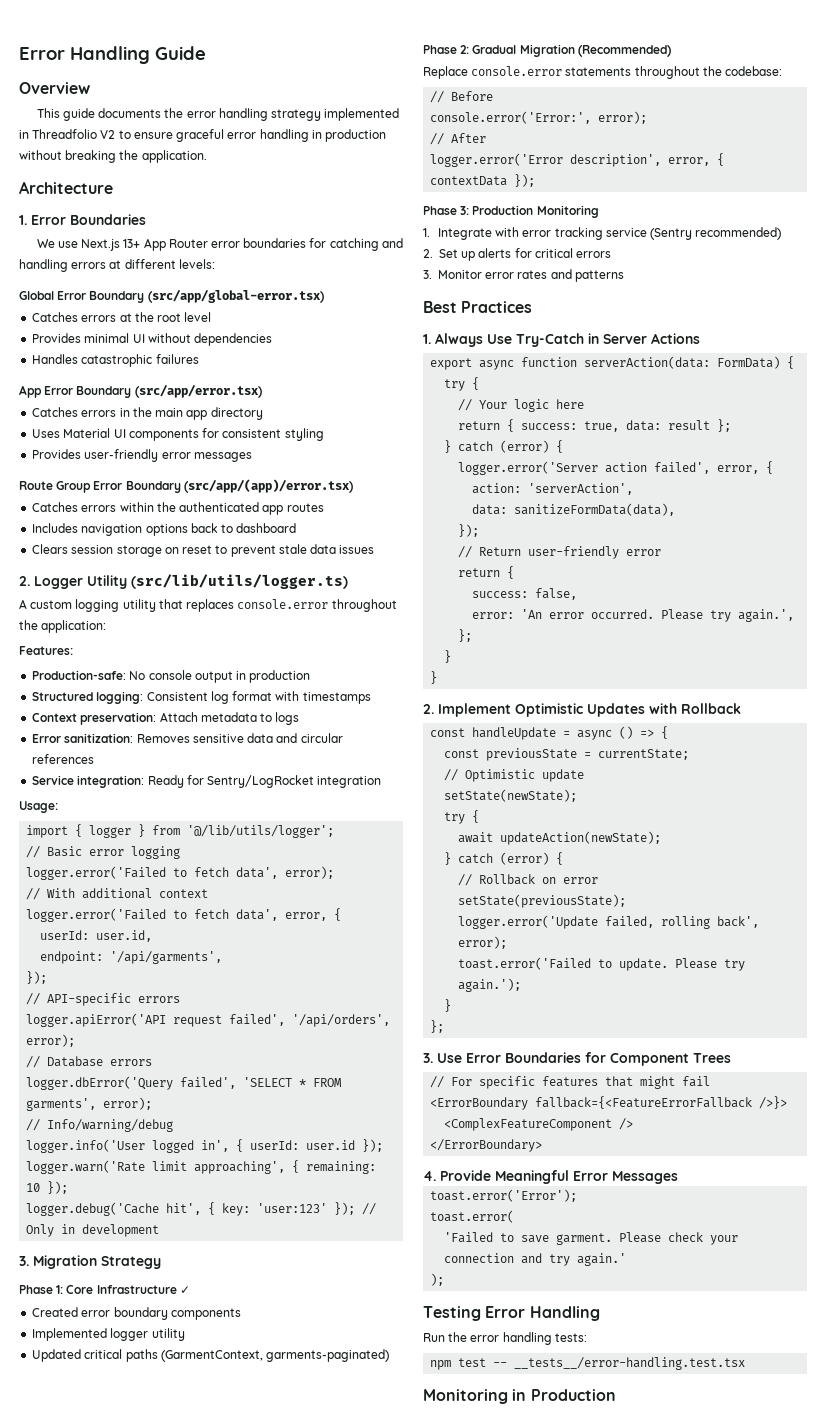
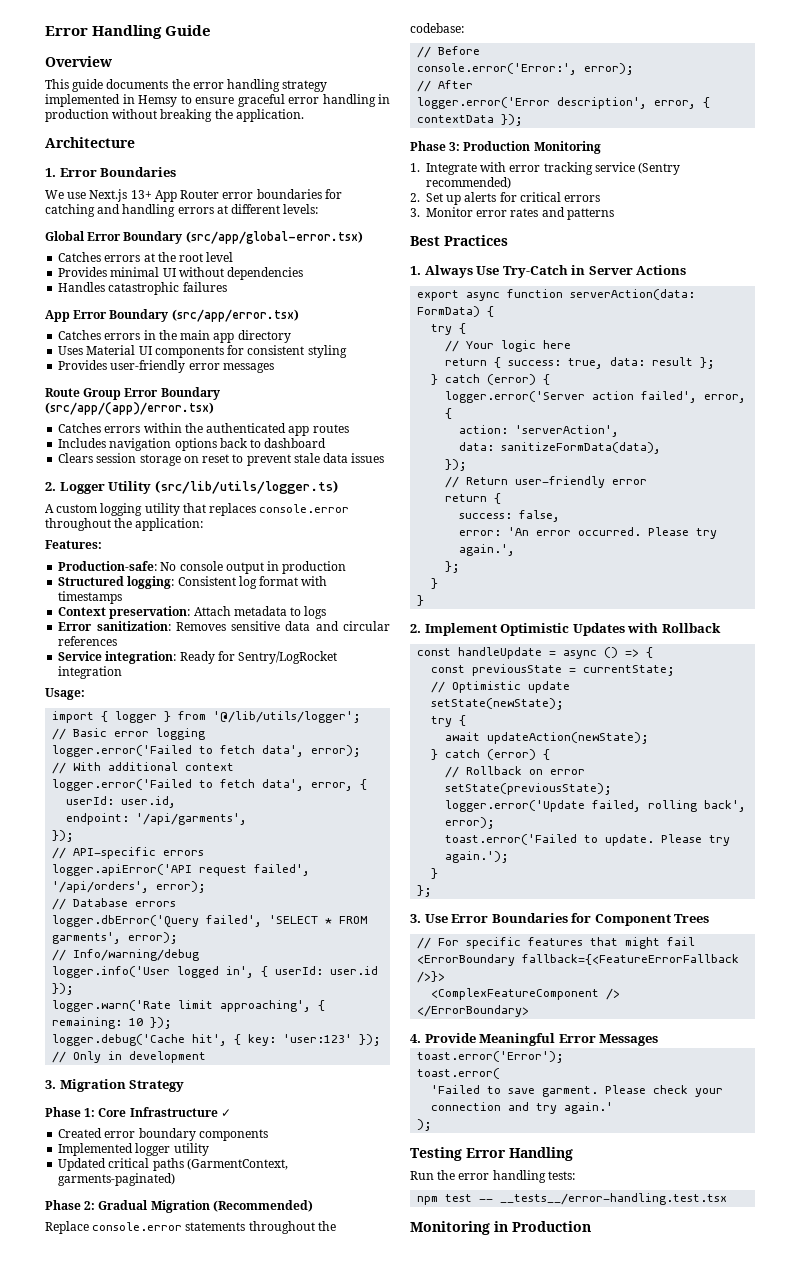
[32,129,116,139] Threadfolio V2 -> [138,95,177,107] Hemsy

